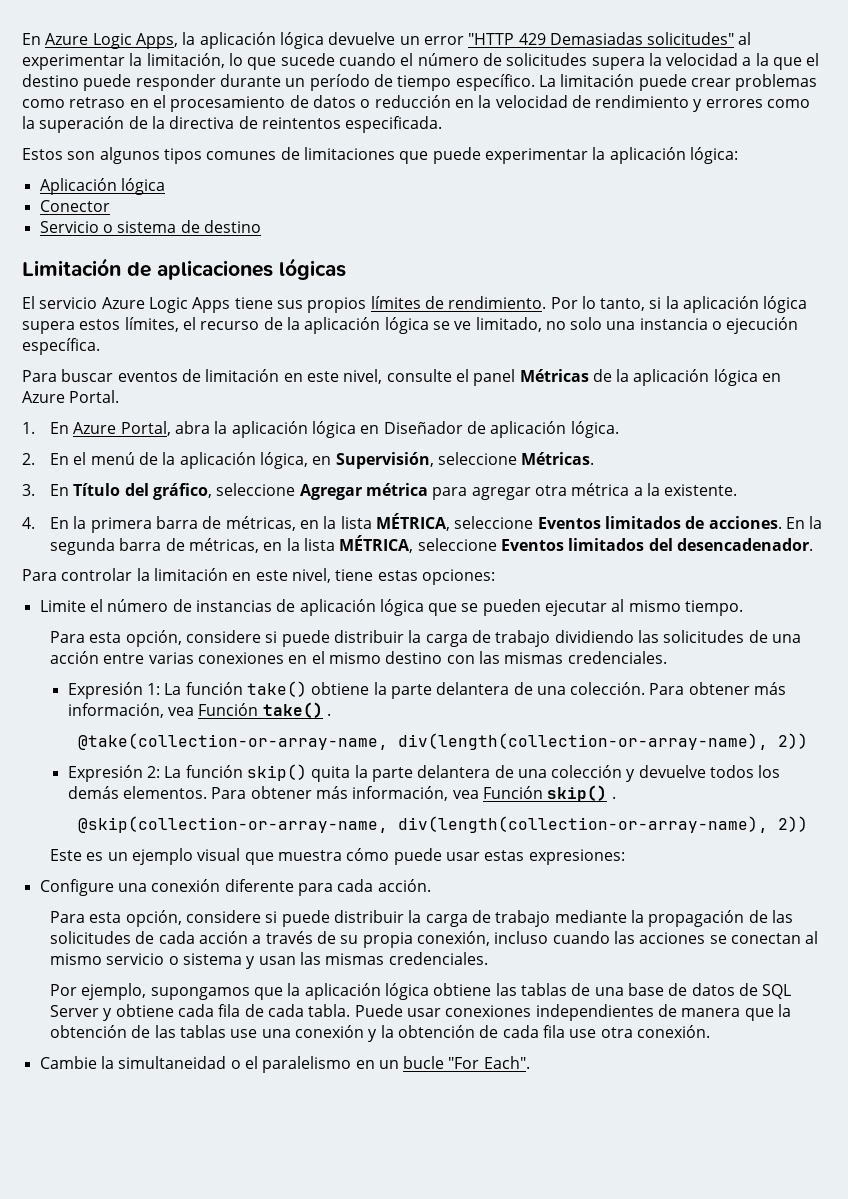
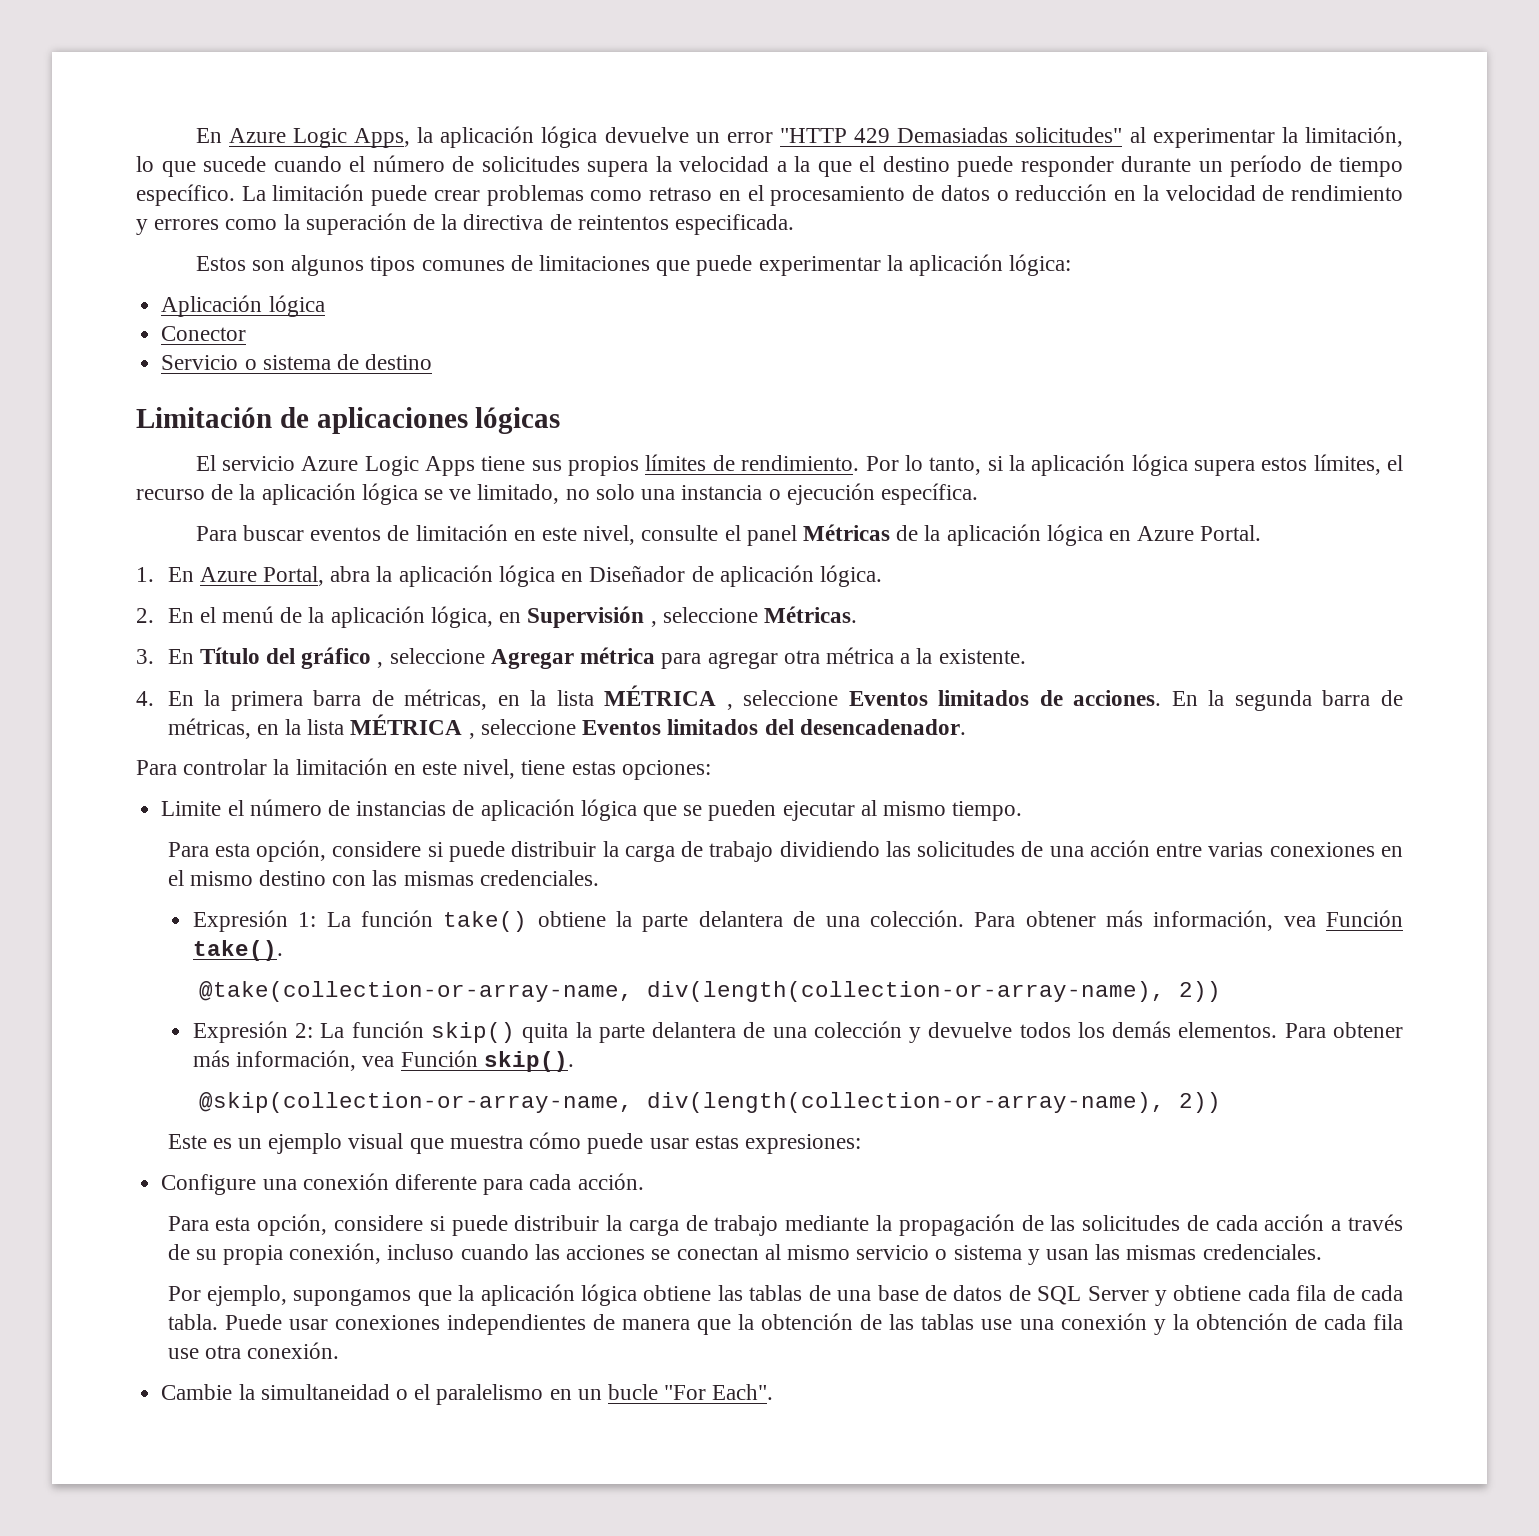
[335,452,434,469] Supervisión, -> [527,606,657,628] Supervisión ,
[152,483,212,500] gráfico, -> [301,647,384,669] gráfico ,
[375,513,450,531] MÉTRICA, -> [604,685,733,710] MÉTRICA ,
[339,535,414,553] MÉTRICA, -> [350,714,475,739] MÉTRICA ,
[262,702,331,718] take() . -> [192,940,283,961] take().
[547,785,616,802] skip() . -> [483,1051,574,1072] skip().

